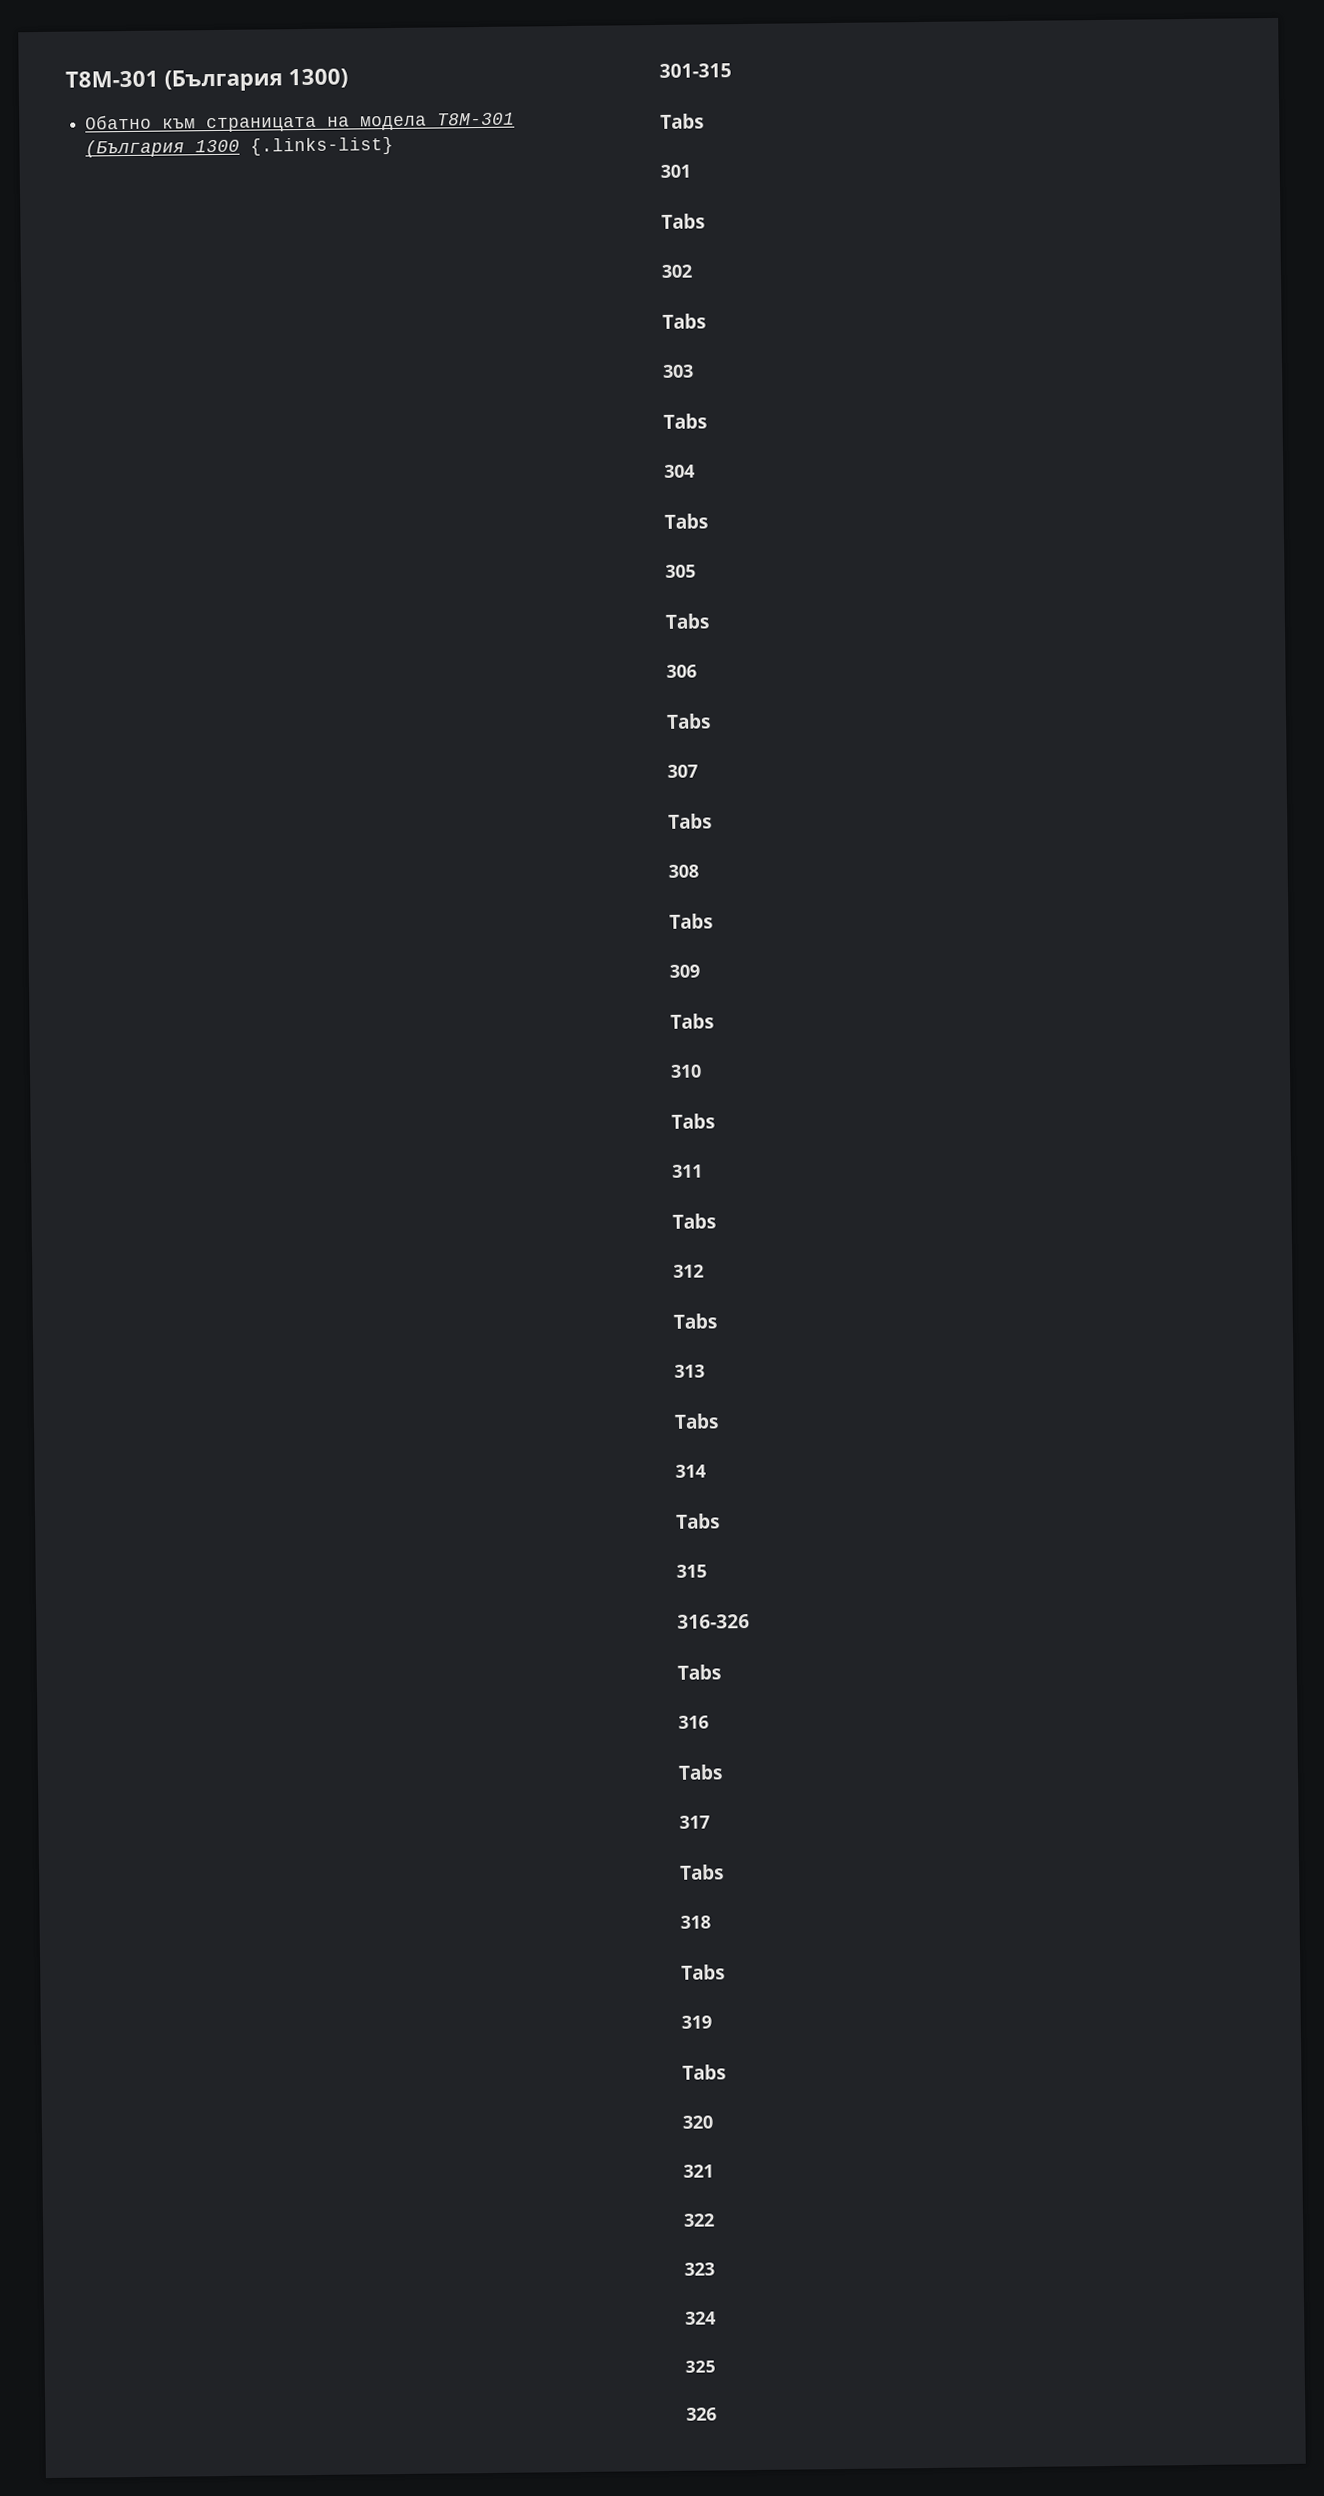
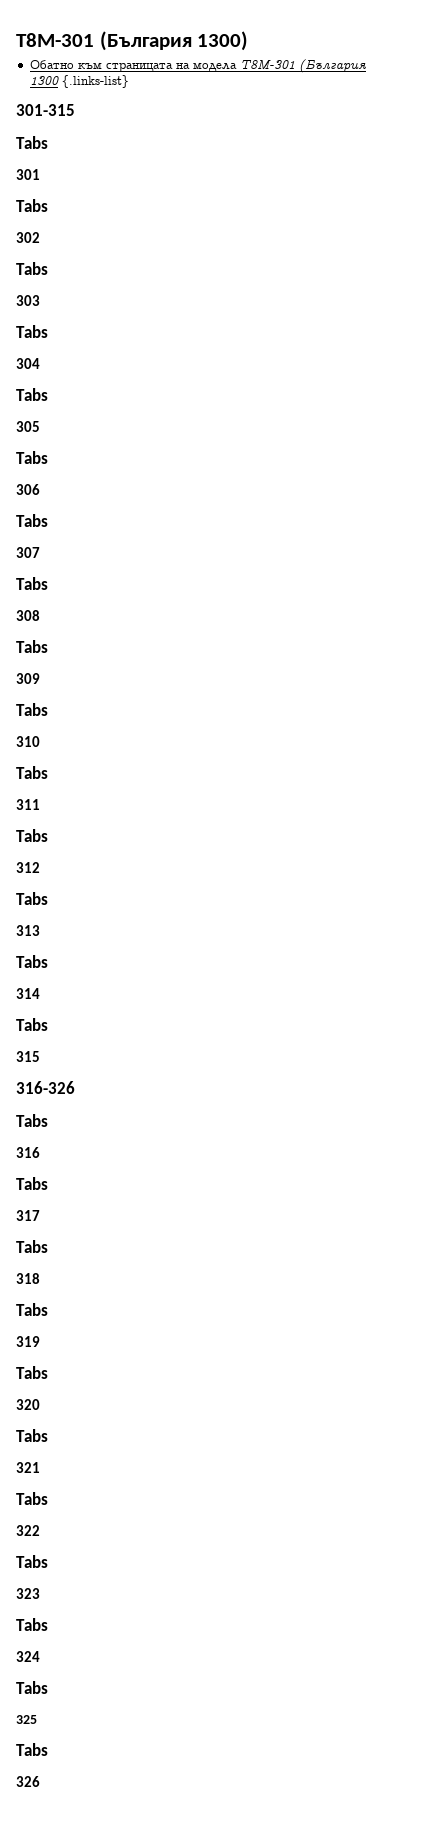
(713, 2122) none -> [16,1429,48,1442] // Tabs
(714, 2171) none -> [16,1492,48,1505] // Tabs
(715, 2220) none -> [16,1555,48,1568] // Tabs
(715, 2269) none -> [16,1618,48,1631] // Tabs
(716, 2318) none -> [16,1681,48,1694] // Tabs
(716, 2366) none -> [16,1743,48,1756] // Tabs

